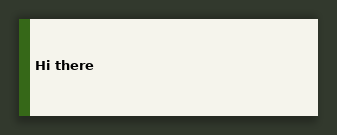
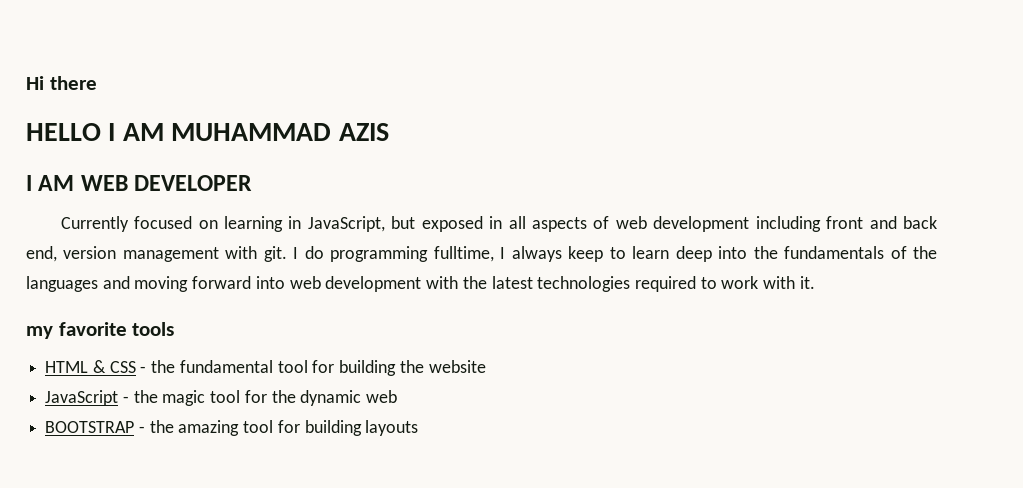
(94, 65) none -> [26,123,389,141] [26,175,253,191] [60,216,937,232] [26,246,938,262] [26,276,815,292] [26,322,175,339] [45,360,486,376] [45,390,398,406] [45,420,419,436] // HELLO I AM MUHAMMAD AZIS // I AM WEB DEVELOPER // Currently focused on learning in JavaScript, but exposed in all aspects of web development including front and back end, version management with git. I do programming fulltime, I always keep to learn deep into the fundamentals of the languages and moving forward into web development with the latest technologies required to work with it. // my favorite tools // HTML & CSS - the fundamental tool for building the website // JavaScript - the magic tool for the dynamic web // BOOTSTRAP - the amazing tool for building layouts

